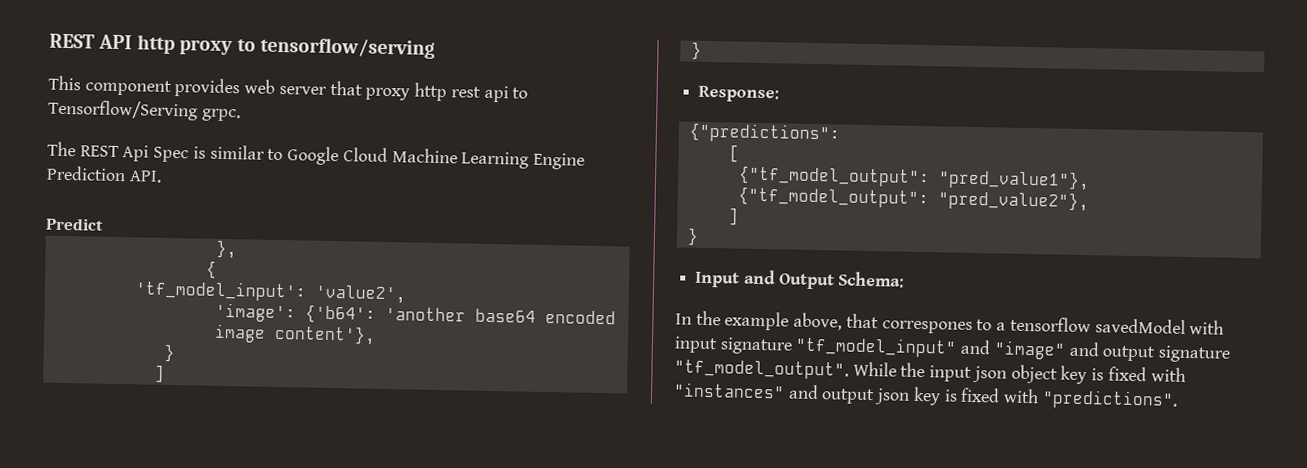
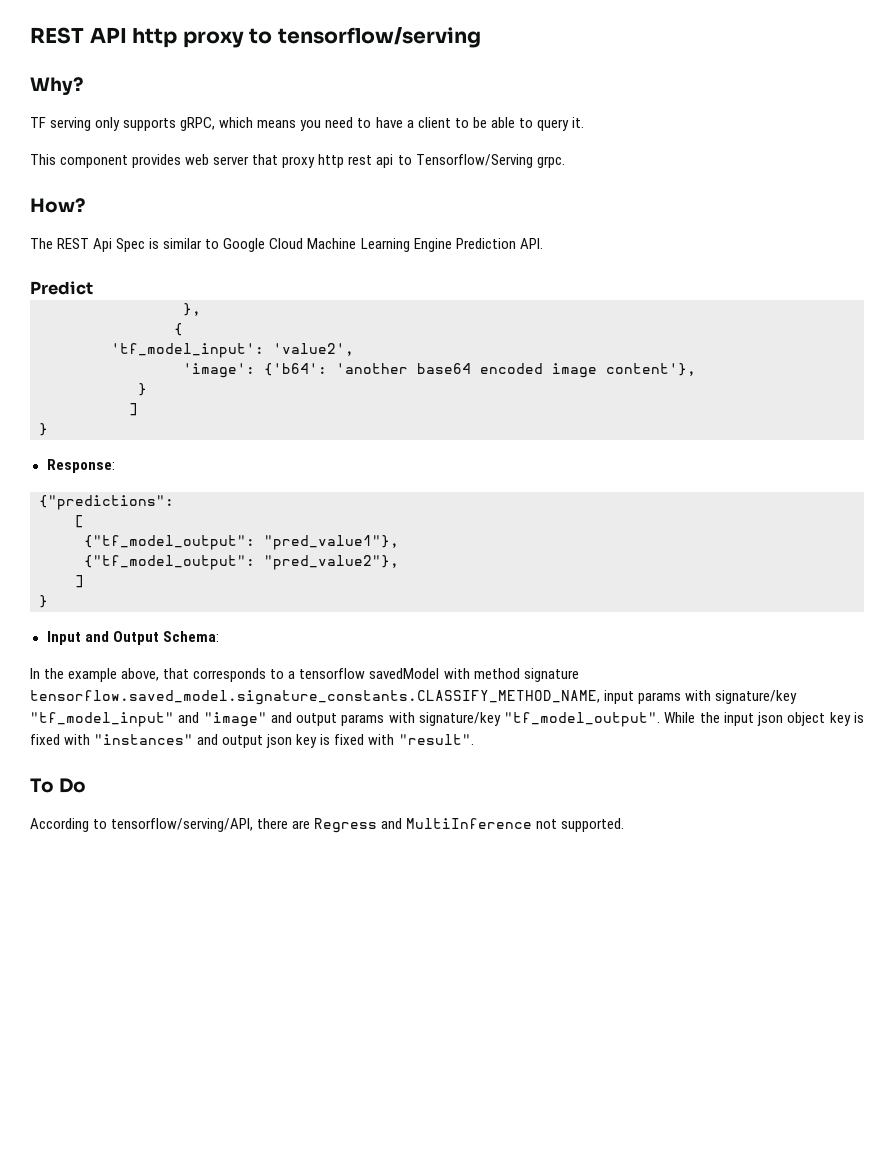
(435, 47) none -> [30,77,83,96] [30,117,584,131] // Why? // TF serving only supports gRPC, which means you need to have a client to be able to query it.
(241, 115) none -> [30,198,85,213] // How?
[881,320,973,334] correspones -> [193,668,267,682] corresponds
[674,336,793,355] input signature -> [473,668,579,682] [30,690,798,705] method signature tensorflow.saved_model.signature_constants.CLASSIFY_METHOD_NAME, input params with signature/key
[1158,345,1231,363] signature -> [341,712,501,726] params with signature/key
[1041,389,1178,410] "predictions". -> [398,734,474,745] [30,778,86,793] [30,818,625,833] "result". // To Do // According to tensorflow/serving/API, there are Regress and MultiInference not supported.

